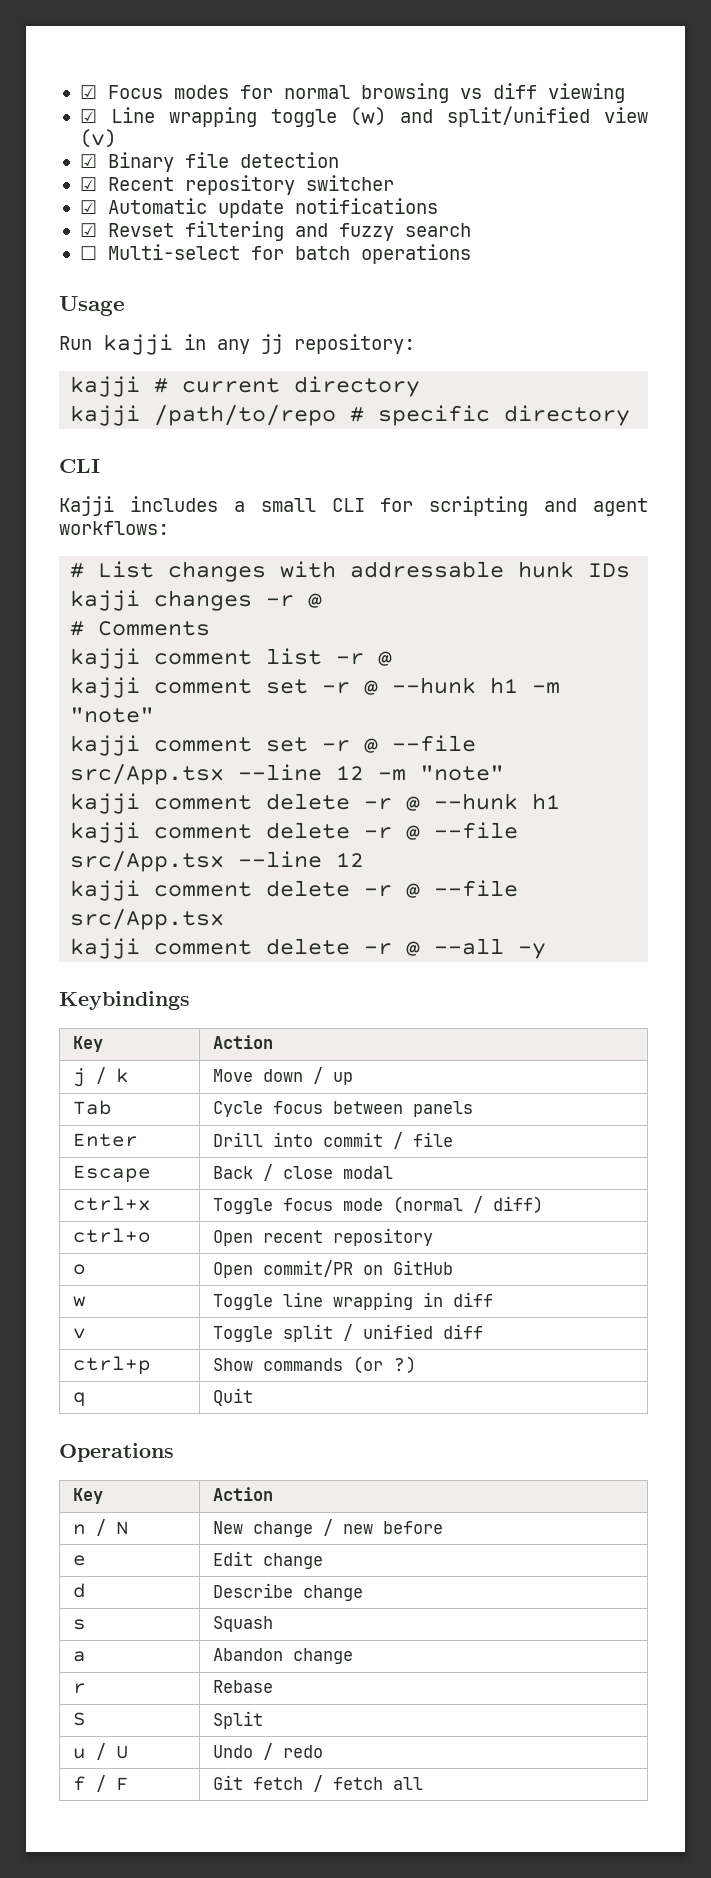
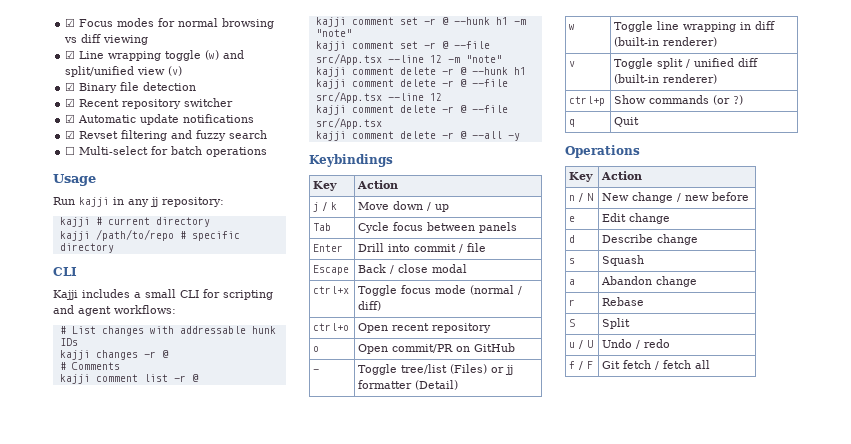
(453, 1267) none -> [313,369,320,373] [358,364,514,375] [358,380,459,390] // - | Toggle tree/list (Files) or jj formatter (Detail)
(493, 1299) none -> [614,37,718,47] (built-in renderer)
(483, 1331) none -> [614,74,718,84] (built-in renderer)

